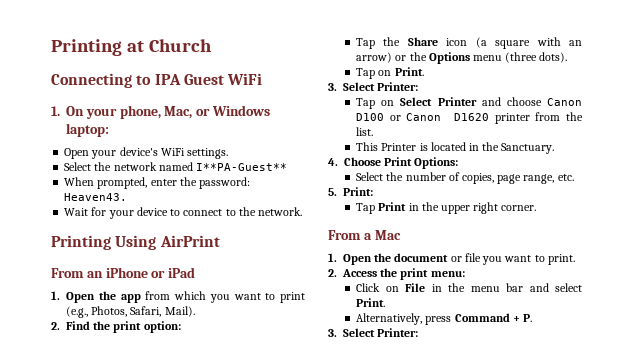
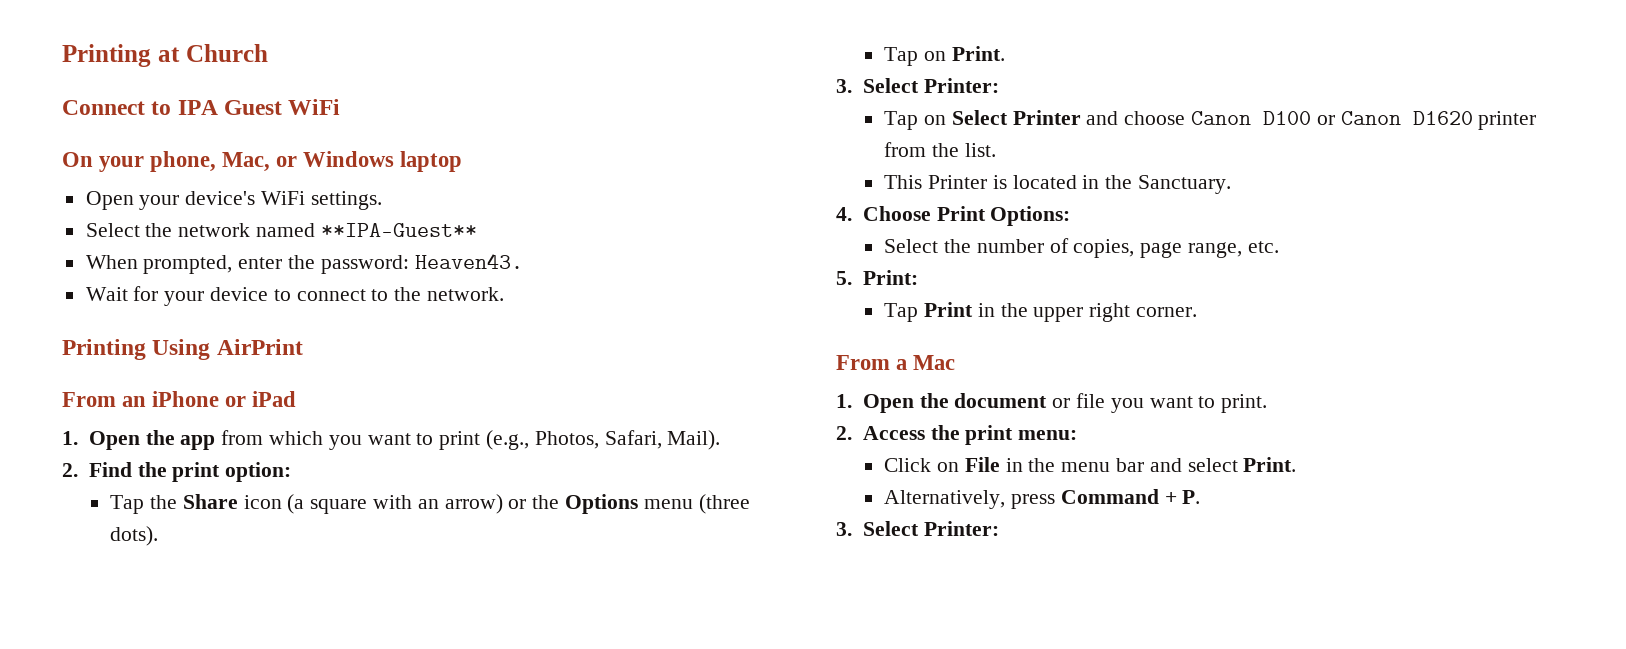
[51,73,132,88] Connecting -> [62,100,145,115] Connect
[51,106,60,116] 1. -> (341, 107) none
[66,123,109,137] laptop: -> [400,151,463,172] laptop
[196,163,288,171] I**PA-Guest** -> [320,223,477,237] **IPA-Guest**

